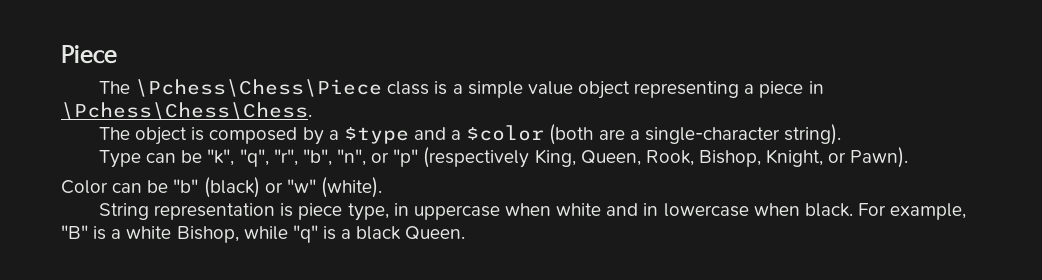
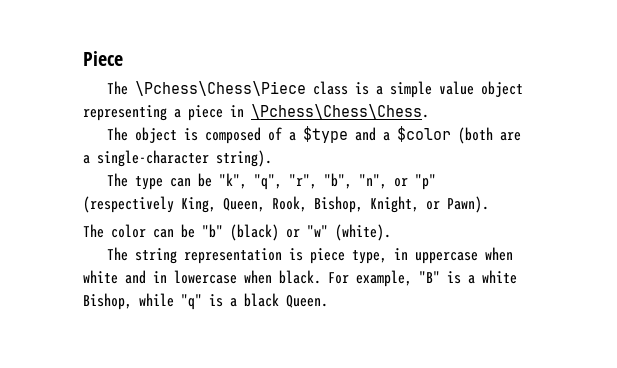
[302,127,324,145] by -> [268,127,283,141] of
[99,150,142,168] Type -> [107,173,164,190] The type
[61,180,108,194] Color -> [83,224,146,238] The color
[99,203,150,220] String -> [107,247,178,264] The string

